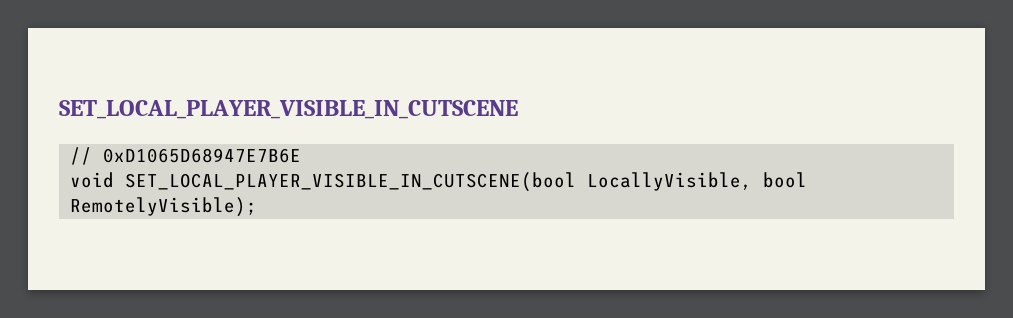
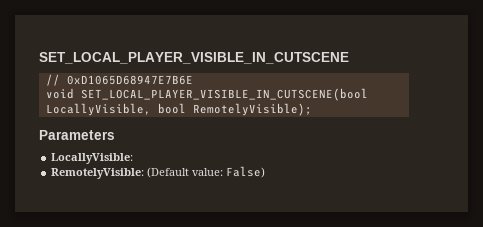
(258, 207) none -> [39,130,115,140] [51,153,134,164] [51,166,266,179] // Parameters // LocallyVisible: // RemotelyVisible: (Default value: False)

